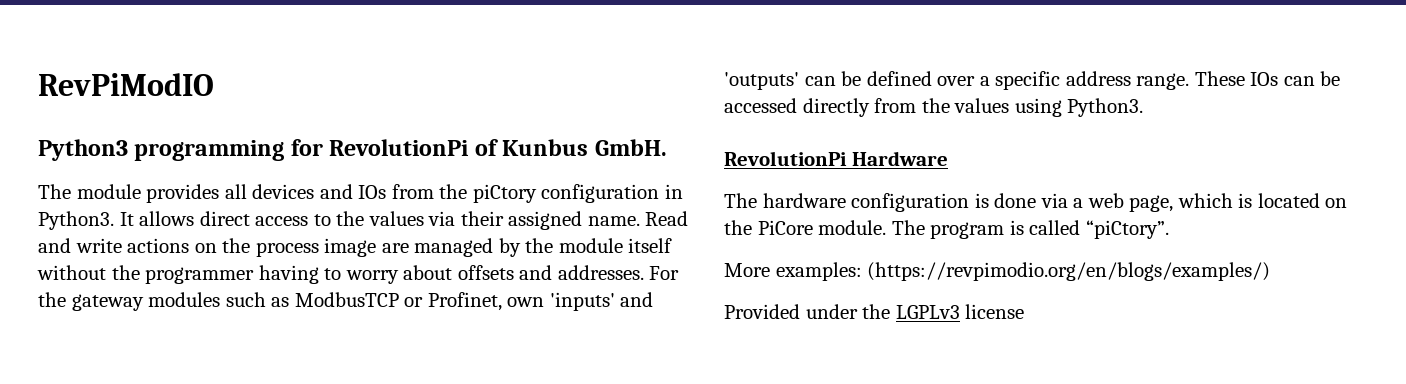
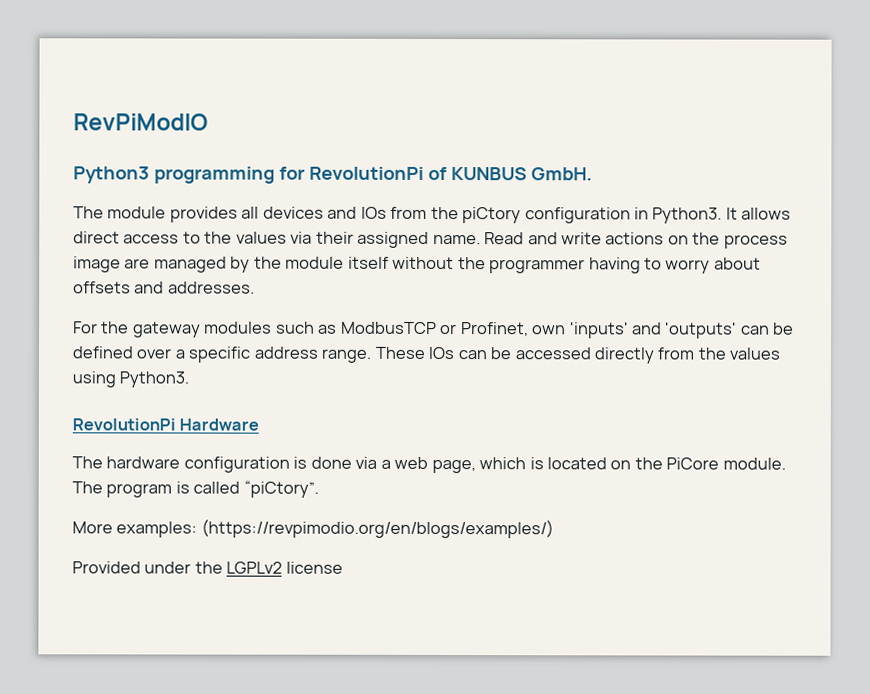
[502,139,589,156] Kunbus -> [450,167,527,181] KUNBUS
(644, 272) none -> (255, 287) //
[895,305,960,319] LGPLv3 -> [226,561,283,574] LGPLv2

